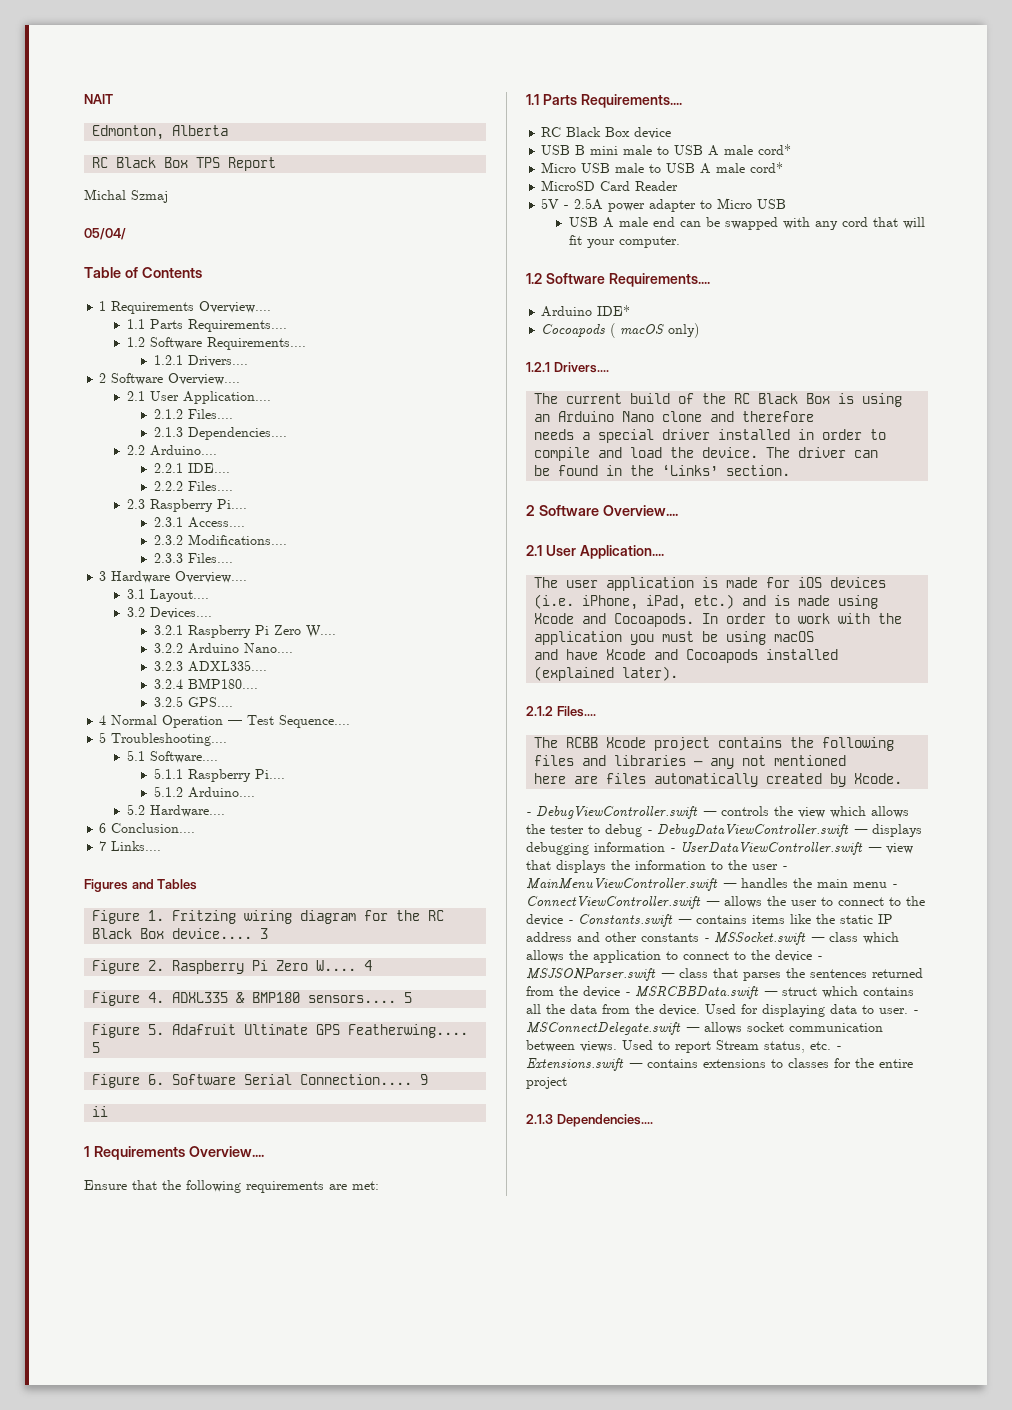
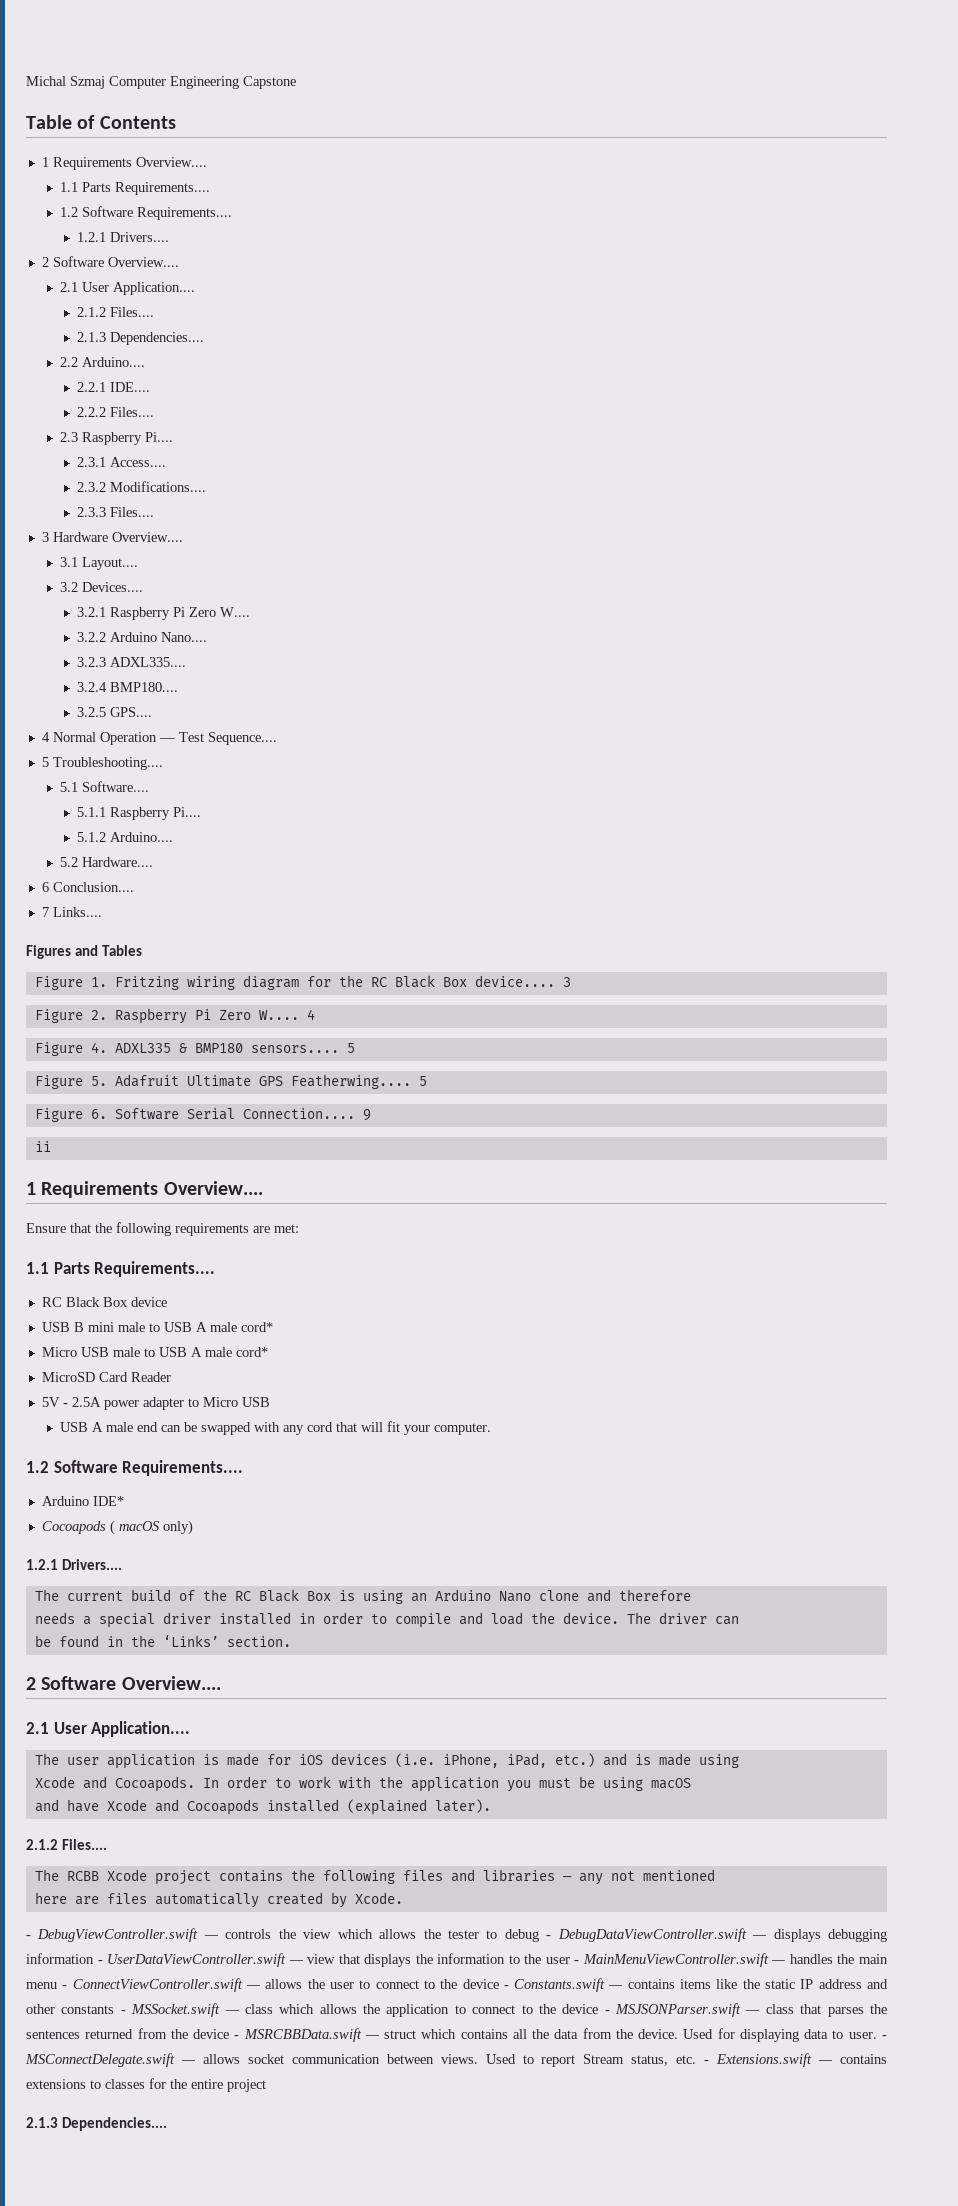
[84,94,113,104] [92,125,229,140] [92,157,277,171] NAIT // Edmonton, Alberta // RC Black Box TPS Report // -> (26, 81) none
[84,228,126,240] // 05/04/ -> [109,76,296,89] Computer Engineering Capstone

